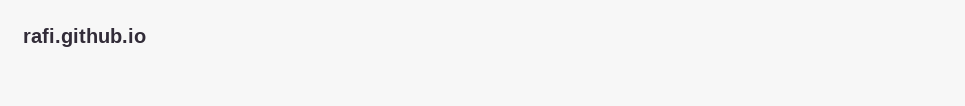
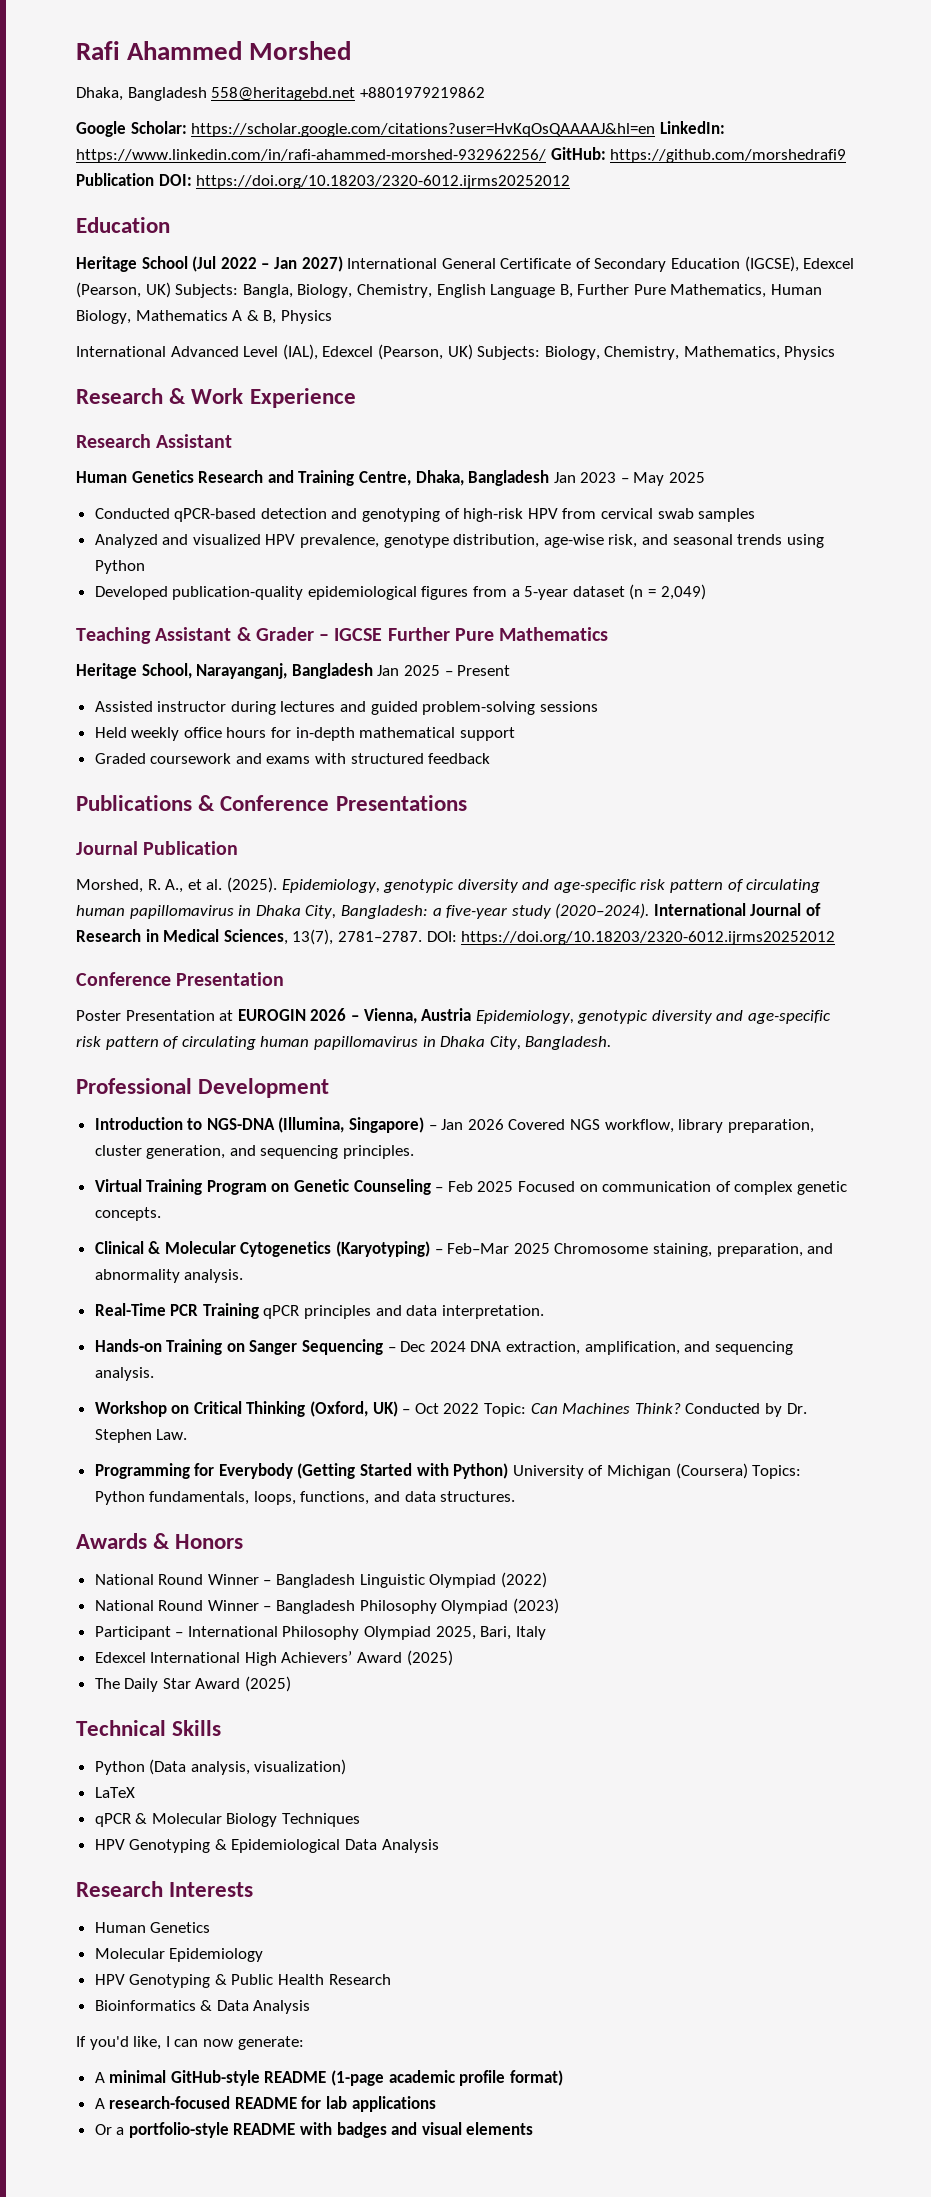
[23,28,146,47] rafi.github.io -> [76,41,352,60] [76,87,485,101] [76,121,725,137] [76,147,847,163] [76,173,571,189] [76,217,170,233] [76,256,855,272] [76,282,823,298] [76,310,332,324] [76,344,836,360] [76,388,356,408] [76,434,233,448] [76,470,706,486] [94,508,756,522] [94,534,824,548] [94,560,145,574] [94,584,706,600] [76,627,609,644] [76,663,511,679] [94,701,598,715] [94,727,515,741] [94,753,491,764] [76,795,467,811] [76,841,239,855] [76,877,821,893] [76,903,822,919] [76,929,836,945] [76,972,285,986] [76,1008,832,1024] [76,1036,612,1050] [76,1078,330,1098] [94,1117,814,1133] [94,1145,415,1159] [94,1179,847,1195] [94,1207,161,1221] [94,1241,834,1257] [94,1269,244,1283] [94,1303,544,1319] [94,1339,793,1355] [94,1367,154,1381] [94,1401,807,1417] [94,1429,188,1443] [94,1463,802,1479] [94,1491,516,1505] [76,1533,244,1549] [94,1572,547,1588] [94,1598,559,1614] [94,1626,546,1640] [94,1650,453,1666] [94,1676,292,1692] [76,1720,222,1736] [94,1759,347,1775] [94,1787,135,1798] [94,1813,361,1827] [94,1839,439,1853] [76,1881,254,1897] [94,1922,211,1933] [94,1948,264,1962] [94,1974,391,1988] [94,2000,311,2014] [76,2036,304,2050] [94,2070,563,2086] [94,2096,436,2112] [94,2122,534,2138] Rafi Ahammed Morshed // Dhaka, Bangladesh 558@heritagebd.net +8801979219862 // Google Scholar: https://scholar.google.com/citations?user=HvKqOsQAAAAJ&hl=en LinkedIn: https://www.linkedin.com/in/rafi-ahammed-morshed-932962256/ GitHub: https://github.com/morshedrafi9 Publication DOI: https://doi.org/10.18203/2320-6012.ijrms20252012 // Education // Heritage School (Jul 2022 – Jan 2027) International General Certificate of Secondary Education (IGCSE), Edexcel (Pearson, UK) Subjects: Bangla, Biology, Chemistry, English Language B, Further Pure Mathematics, Human Biology, Mathematics A & B, Physics // International Advanced Level (IAL), Edexcel (Pearson, UK) Subjects: Biology, Chemistry, Mathematics, Physics // Research & Work Experience // Research Assistant // Human Genetics Research and Training Centre, Dhaka, Bangladesh Jan 2023 – May 2025 // Conducted qPCR-based detection and genotyping of high-risk HPV from cervical swab samples // Analyzed and visualized HPV prevalence, genotype distribution, age-wise risk, and seasonal trends using Python // Developed publication-quality epidemiological figures from a 5-year dataset (n = 2,049) // Teaching Assistant & Grader – IGCSE Further Pure Mathematics // Heritage School, Narayanganj, Bangladesh Jan 2025 – Present // Assisted instructor during lectures and guided problem-solving sessions // Held weekly office hours for in-depth mathematical support // Graded coursework and exams with structured feedback // Publications & Conference Presentations // Journal Publication // Morshed, R. A., et al. (2025). Epidemiology, genotypic diversity and age-specific risk pattern of circulating human papillomavirus in Dhaka City, Bangladesh: a five-year study (2020–2024). International Journal of Research in Medical Sciences, 13(7), 2781–2787. DOI: https://doi.org/10.18203/2320-6012.ijrms20252012 // Conference Presentation // Poster Presentation at EUROGIN 2026 – Vienna, Austria Epidemiology, genotypic diversity and age-specific risk pattern of circulating human papillomavirus in Dhaka City, Bangladesh. // Professional Development // Introduction to NGS-DNA (Illumina, Singapore) – Jan 2026 Covered NGS workflow, library preparation, cluster generation, and sequencing principles. // Virtual Training Program on Genetic Counseling – Feb 2025 Focused on communication of complex genetic concepts. // Clinical & Molecular Cytogenetics (Karyotyping) – Feb–Mar 2025 Chromosome staining, preparation, and abnormality analysis. // Real-Time PCR Training qPCR principles and data interpretation. // Hands-on Training on Sanger Sequencing – Dec 2024 DNA extraction, amplification, and sequencing analysis. // Workshop on Critical Thinking (Oxford, UK) – Oct 2022 Topic: Can Machines Think? Conducted by Dr. Stephen Law. // Programming for Everybody (Getting Started with Python) University of Michigan (Coursera) Topics: Python fundamentals, loops, functions, and data structures. // Awards & Honors // National Round Winner – Bangladesh Linguistic Olympiad (2022) // National Round Winner – Bangladesh Philosophy Olympiad (2023) // Participant – International Philosophy Olympiad 2025, Bari, Italy // Edexcel International High Achievers’ Award (2025) // The Daily Star Award (2025) // Technical Skills // Python (Data analysis, visualization) // LaTeX // qPCR & Molecular Biology Techniques // HPV Genotyping & Epidemiological Data Analysis // Research Interests // Human Genetics // Molecular Epidemiology // HPV Genotyping & Public Health Research // Bioinformatics & Data Analysis // If you'd like, I can now generate: // A minimal GitHub-style README (1-page academic profile format) // A research-focused README for lab applications // Or a portfolio-style README with badges and visual elements

